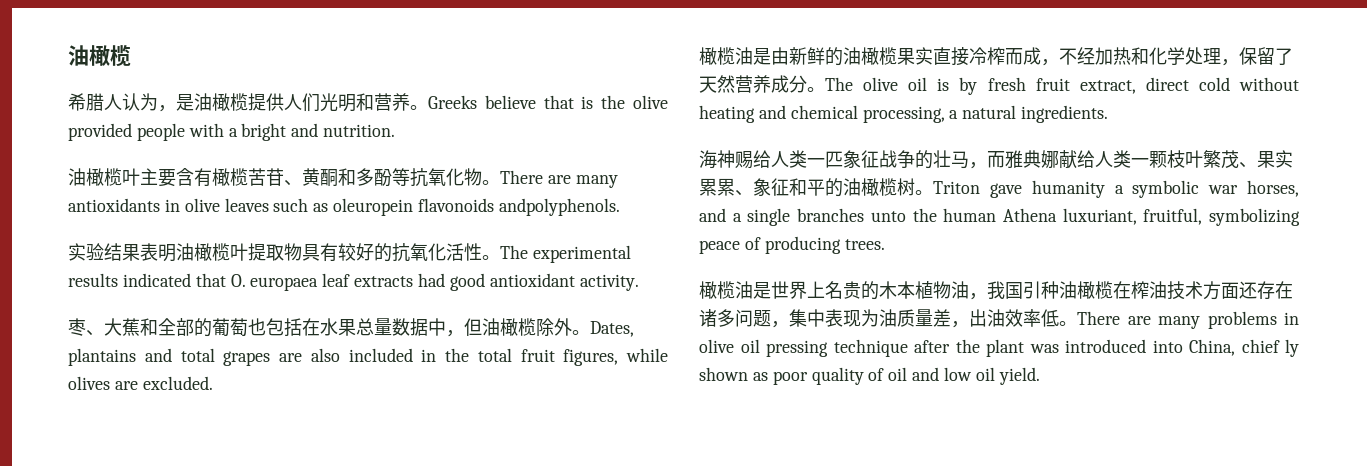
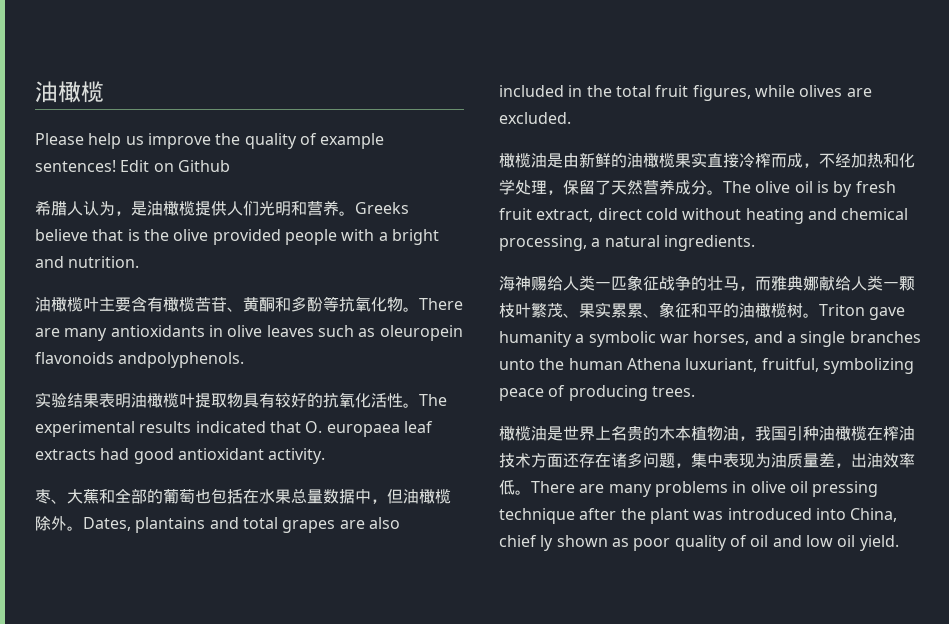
[68,45,131,67] 油橄榄 -> [35,81,104,103] [35,133,385,149] [35,160,230,172] 油橄榄 // Please help us improve the quality of example sentences! Edit on Github

